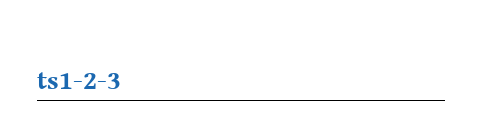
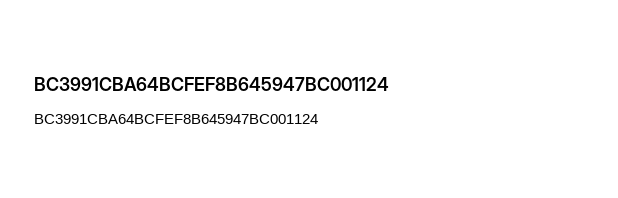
[37,72,121,89] ts1-2-3 -> [34,77,389,91] [34,114,318,124] BC3991CBA64BCFEF8B645947BC001124 // BC3991CBA64BCFEF8B645947BC001124

